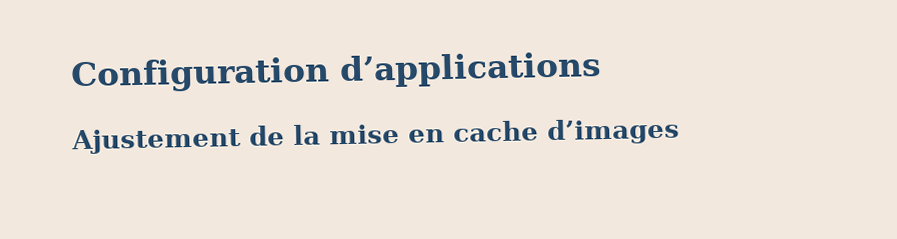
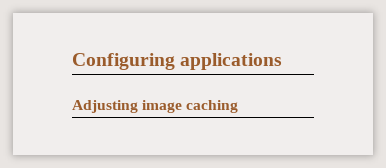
[70,51,602,94] [71,117,680,155] Configuration d’applications // Ajustement de la mise en cache d’images -> [72,53,283,70] [72,100,239,113] Configuring applications // Adjusting image caching

